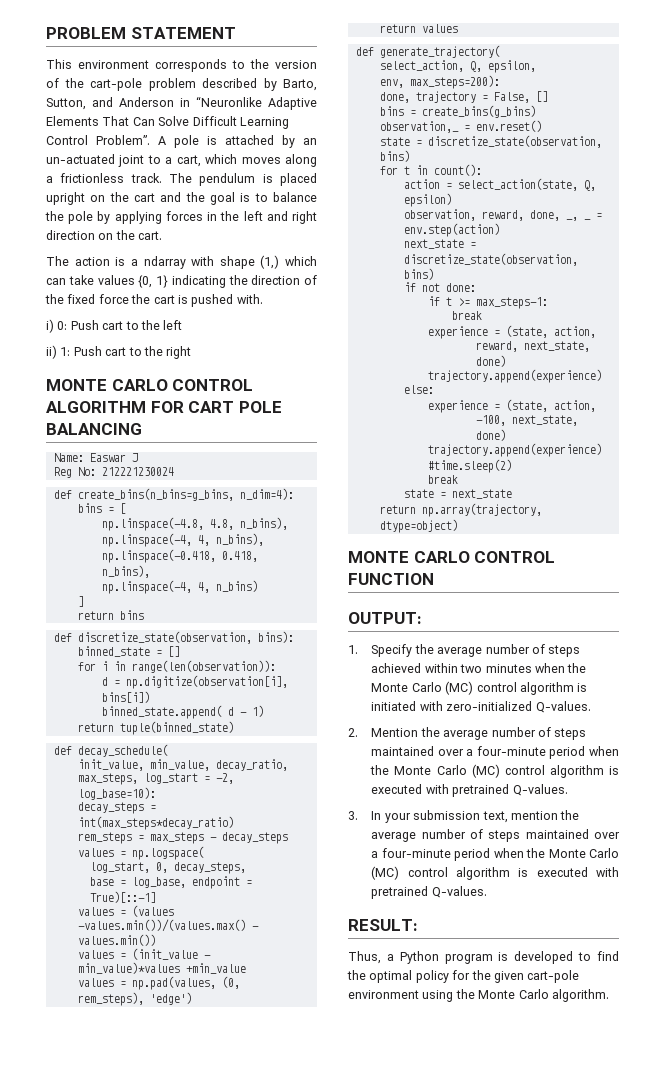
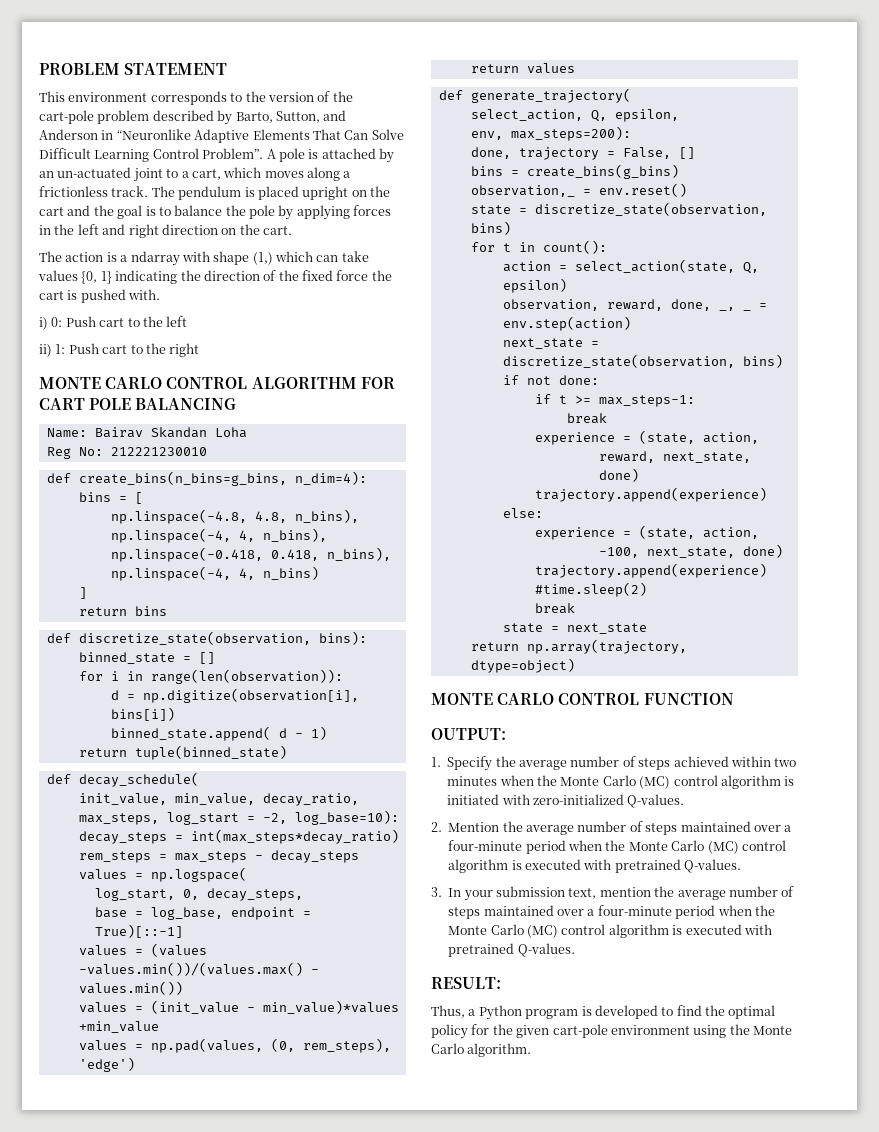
[89,453,138,462] Easwar J -> [94,427,247,438] Bairav Skandan Loha
[101,467,174,476] 212221230024 -> [110,447,207,456] 212221230010

